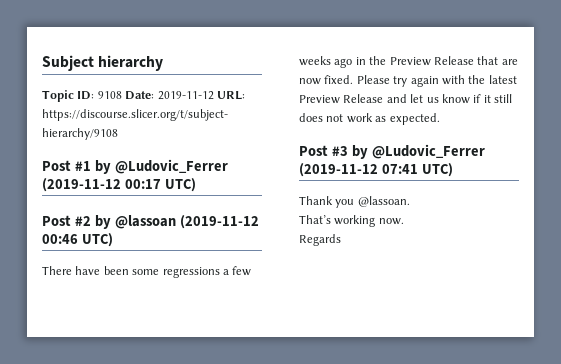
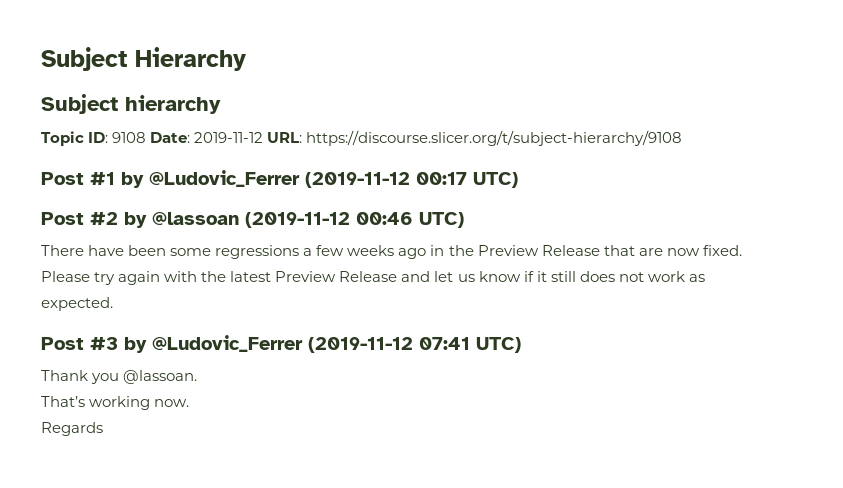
[42,55,94,71] Subject -> [41,47,246,71] [41,94,118,114] Subject Hierarchy // Subject

